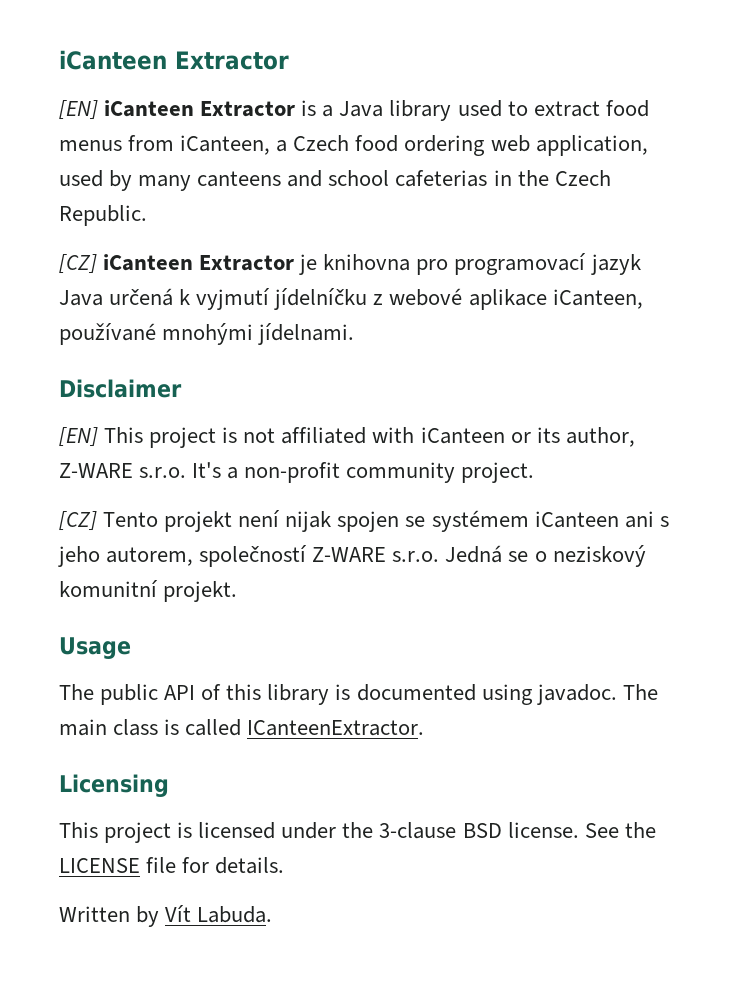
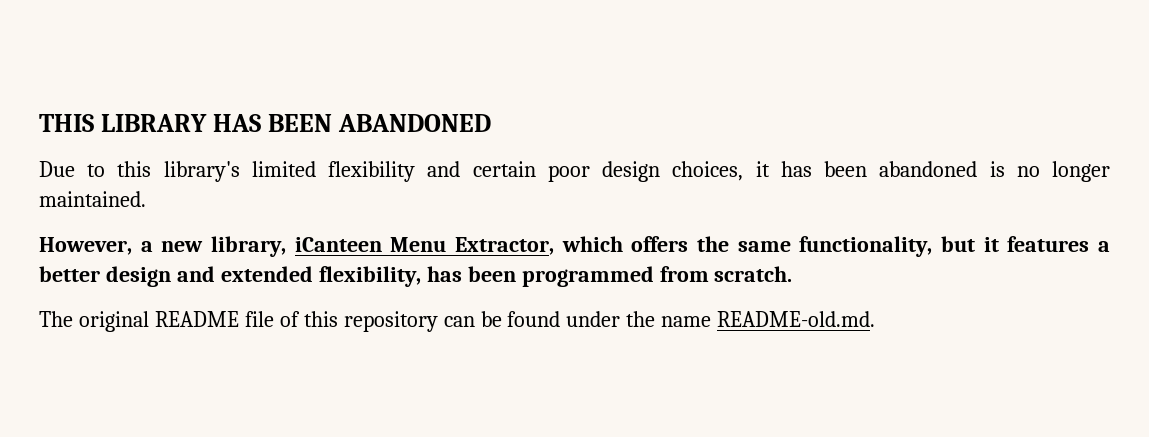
[59,50,289,70] [59,100,649,121] [59,135,648,156] [59,170,611,191] [59,205,147,226] [59,253,641,275] [59,288,643,310] [59,323,355,345] [59,379,182,398] [59,427,635,448] [59,462,535,483] [59,510,669,532] [58,545,646,567] [59,580,238,602] [59,637,131,659] [59,684,658,705] [59,719,425,736] [59,774,169,797] [59,822,656,843] [59,857,285,874] [59,905,273,927] iCanteen Extractor // [EN] iCanteen Extractor is a Java library used to extract food menus from iCanteen, a Czech food ordering web application, used by many canteens and school cafeterias in the Czech Republic. // [CZ] iCanteen Extractor je knihovna pro programovací jazyk Java určená k vyjmutí jídelníčku z webové aplikace iCanteen, používané mnohými jídelnami. // Disclaimer // [EN] This project is not affiliated with iCanteen or its author, Z-WARE s.r.o. It's a non-profit community project. // [CZ] Tento projekt není nijak spojen se systémem iCanteen ani s jeho autorem, společností Z-WARE s.r.o. Jedná se o neziskový komunitní projekt. // Usage // The public API of this library is documented using javadoc. The main class is called ICanteenExtractor. // Licensing // This project is licensed under the 3-clause BSD license. See the LICENSE file for details. // Written by Vít Labuda. -> [39,114,491,132] [39,161,1111,182] [39,191,146,207] [39,236,1110,257] [39,266,793,287] [39,311,876,332] THIS LIBRARY HAS BEEN ABANDONED // Due to this library's limited flexibility and certain poor design choices, it has been abandoned is no longer maintained. // However, a new library, iCanteen Menu Extractor, which offers the same functionality, but it features a better design and extended flexibility, has been programmed from scratch. // The original README file of this repository can be found under the name README-old.md.

